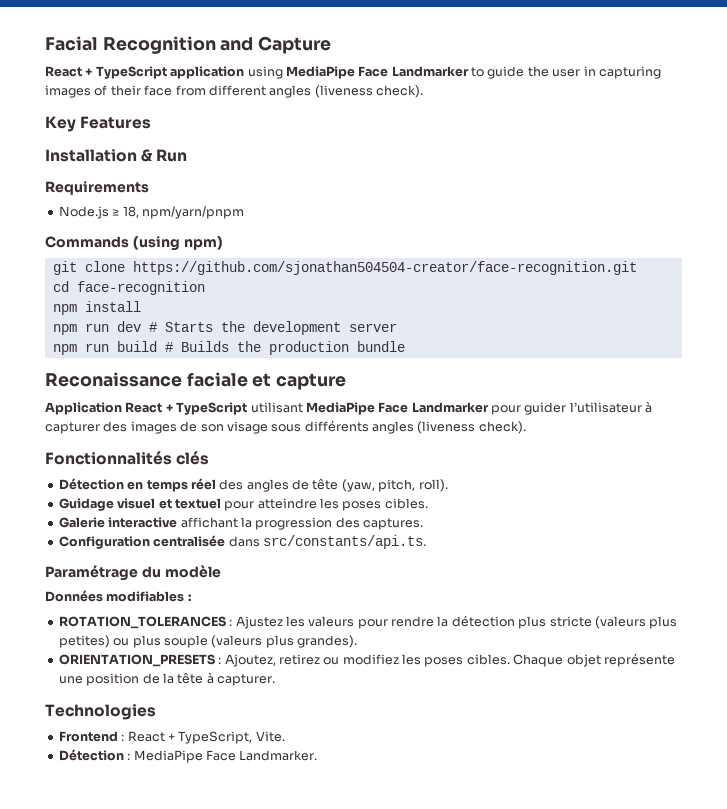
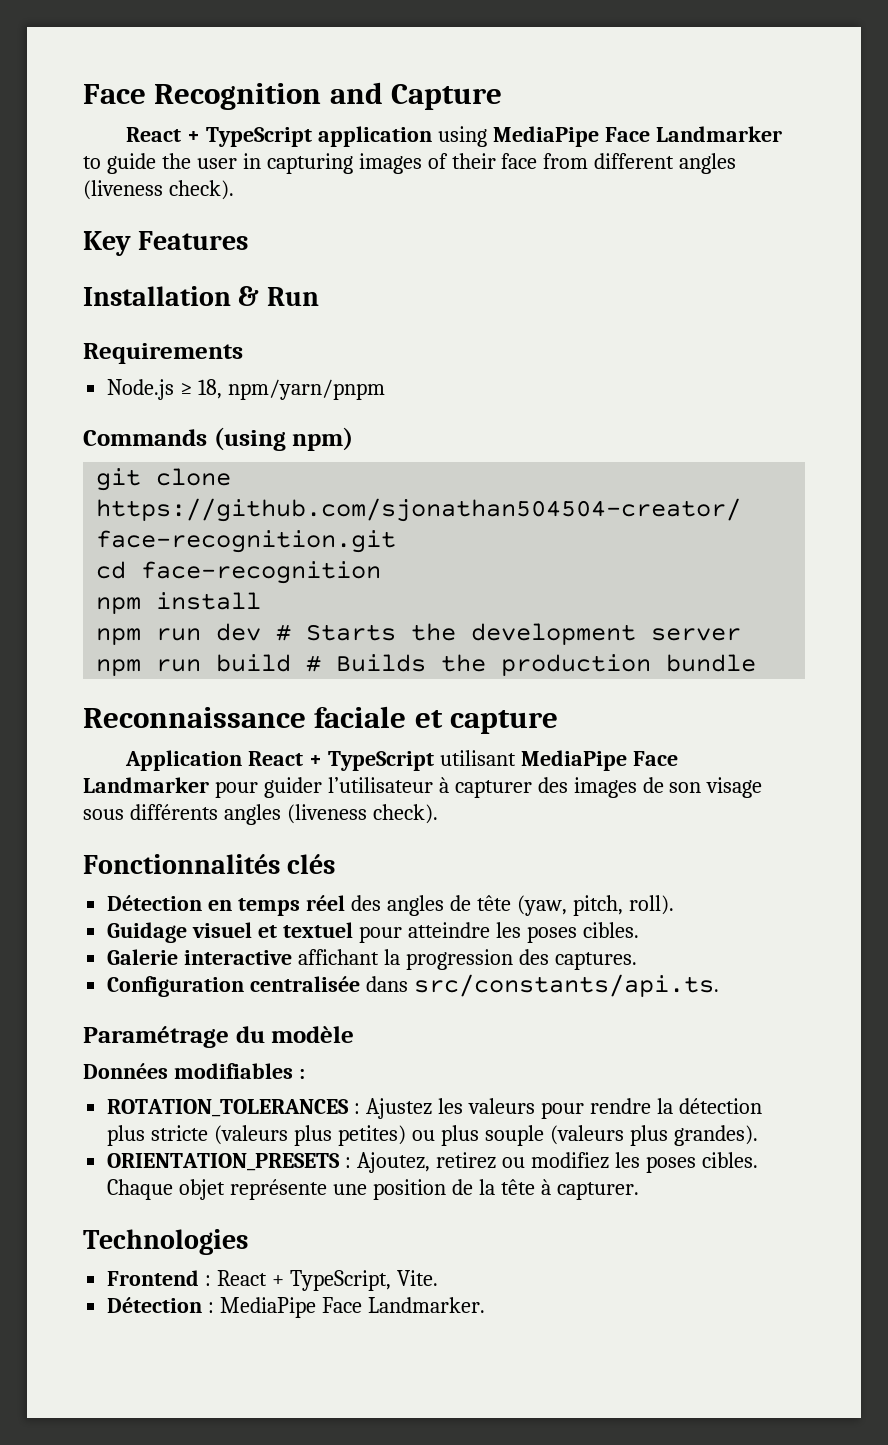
[45,36,98,51] Facial -> [83,84,146,104] Face
[45,372,182,387] Reconaissance -> [83,707,306,728] Reconnaissance

